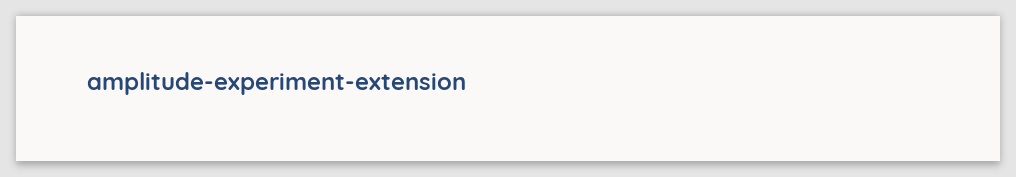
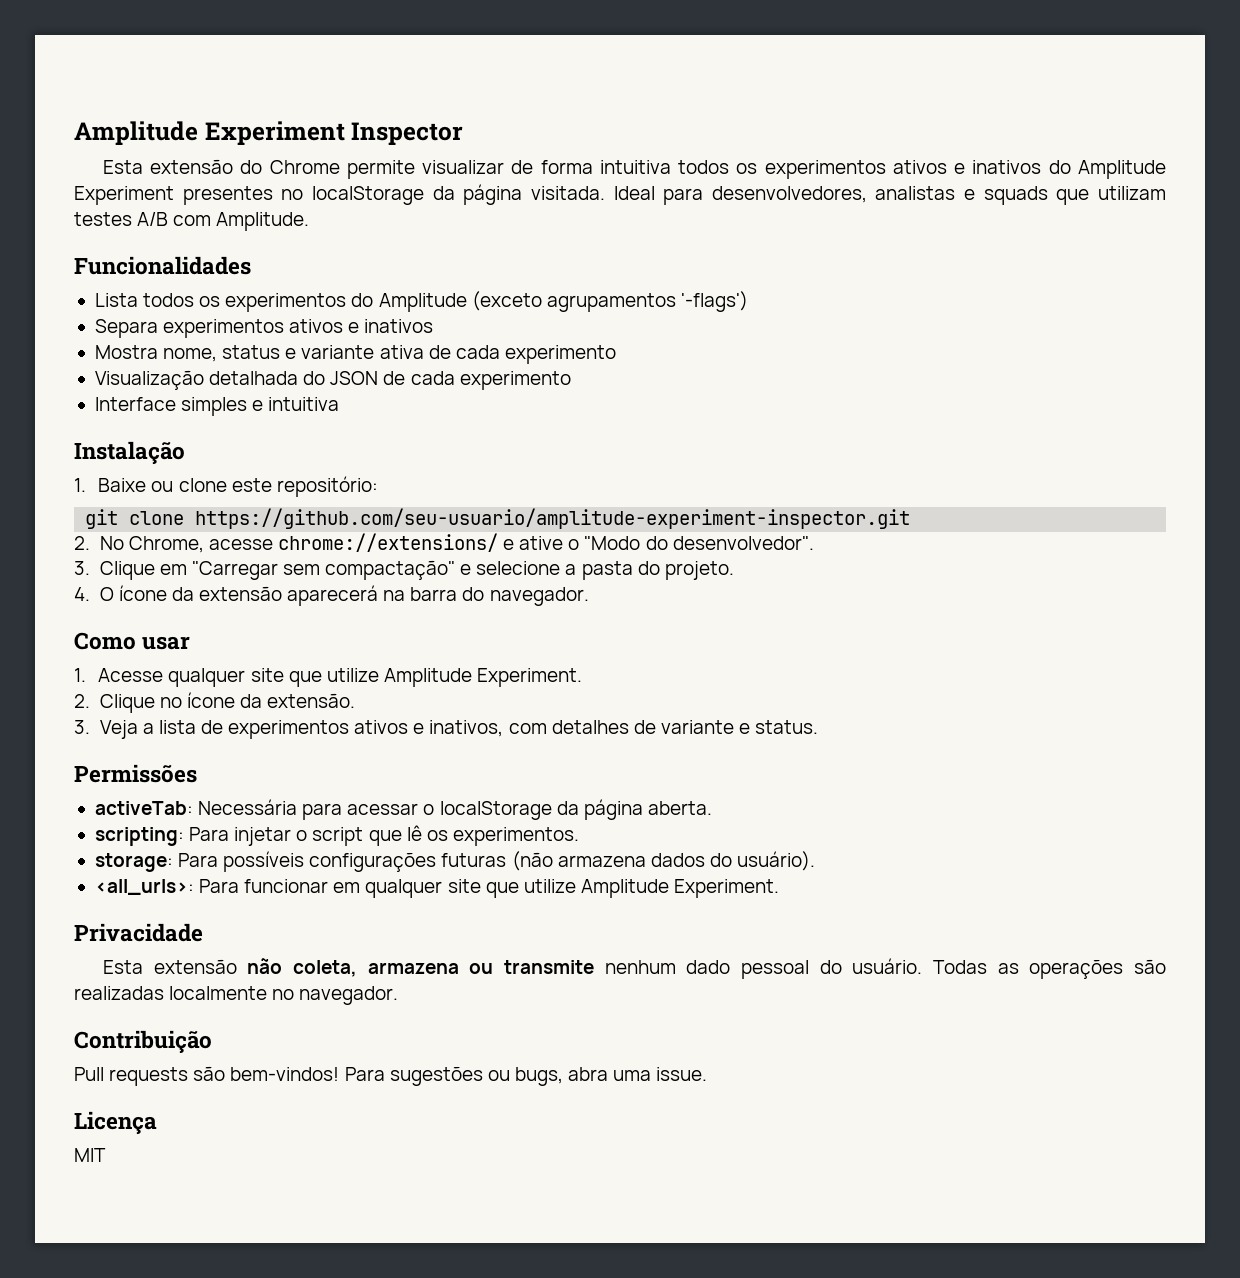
[87,72,466,95] amplitude-experiment-extension -> [74,121,464,145] [102,159,1167,179] [74,184,1166,205] [74,212,310,231] [74,256,251,275] [94,291,748,312] [94,319,434,338] [94,345,616,364] [94,370,571,390] [94,397,340,416] [74,441,185,465] [74,476,378,497] [85,508,911,529] [74,533,814,553] [74,560,734,580] [74,585,589,606] [74,632,191,650] [74,668,583,687] [74,692,356,713] [74,720,819,739] [74,764,197,783] [94,799,712,820] [94,825,579,846] [94,851,816,872] [94,879,780,898] [74,923,203,942] [102,958,1166,979] [74,986,399,1005] [74,1030,212,1054] [74,1066,708,1086] [74,1111,157,1135] [74,1148,106,1162] Amplitude Experiment Inspector // Esta extensão do Chrome permite visualizar de forma intuitiva todos os experimentos ativos e inativos do Amplitude Experiment presentes no localStorage da página visitada. Ideal para desenvolvedores, analistas e squads que utilizam testes A/B com Amplitude. // Funcionalidades // Lista todos os experimentos do Amplitude (exceto agrupamentos '-flags') // Separa experimentos ativos e inativos // Mostra nome, status e variante ativa de cada experimento // Visualização detalhada do JSON de cada experimento // Interface simples e intuitiva // Instalação // 1. Baixe ou clone este repositório: // git clone https://github.com/seu-usuario/amplitude-experiment-inspector.git // 2. No Chrome, acesse chrome://extensions/ e ative o "Modo do desenvolvedor". // 3. Clique em "Carregar sem compactação" e selecione a pasta do projeto. // 4. O ícone da extensão aparecerá na barra do navegador. // Como usar // 1. Acesse qualquer site que utilize Amplitude Experiment. // 2. Clique no ícone da extensão. // 3. Veja a lista de experimentos ativos e inativos, com detalhes de variante e status. // Permissões // activeTab: Necessária para acessar o localStorage da página aberta. // scripting: Para injetar o script que lê os experimentos. // storage: Para possíveis configurações futuras (não armazena dados do usuário). // <all_urls>: Para funcionar em qualquer site que utilize Amplitude Experiment. // Privacidade // Esta extensão não coleta, armazena ou transmite nenhum dado pessoal do usuário. Todas as operações são realizadas localmente no navegador. // Contribuição // Pull requests são bem-vindos! Para sugestões ou bugs, abra uma issue. // Licença // MIT

